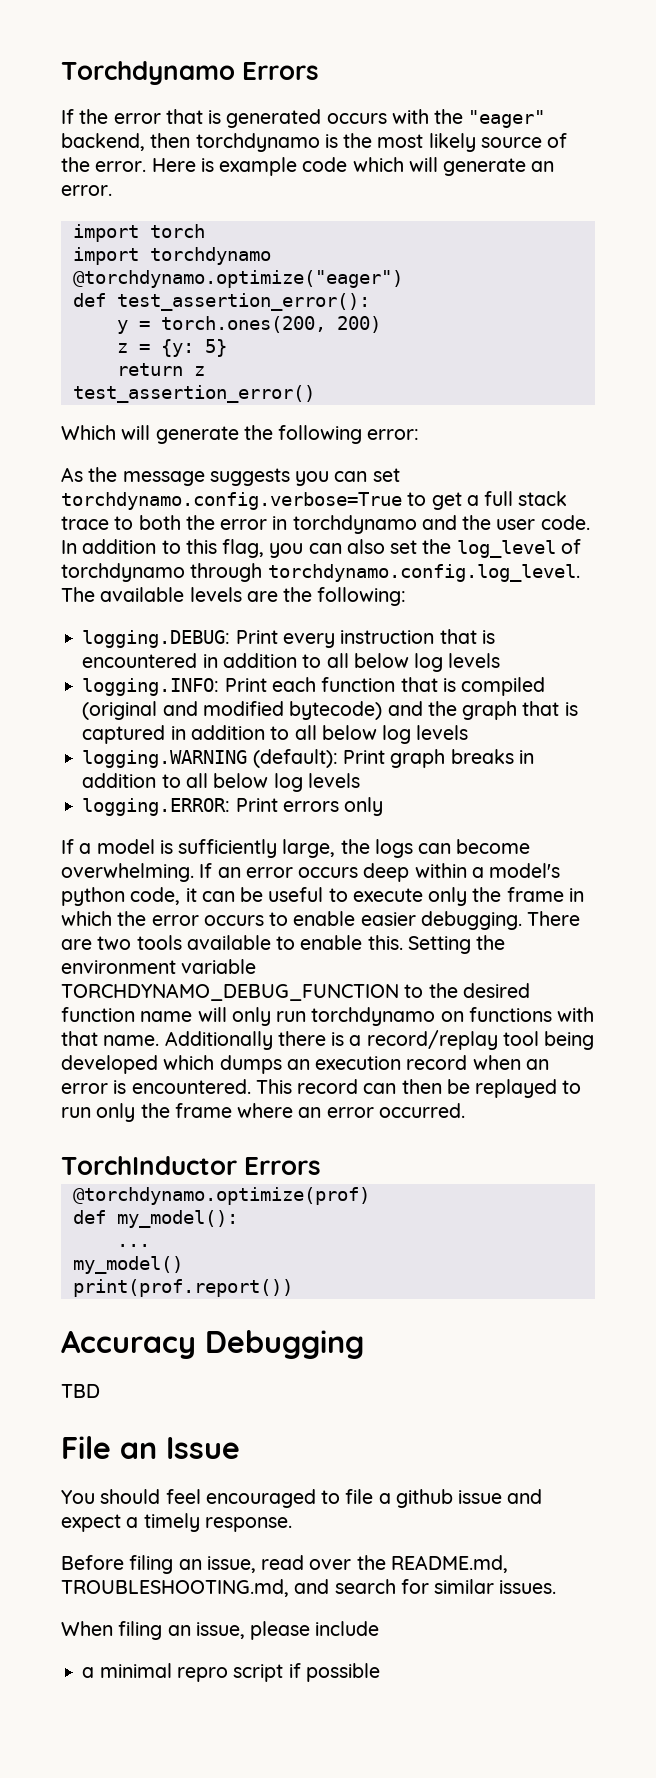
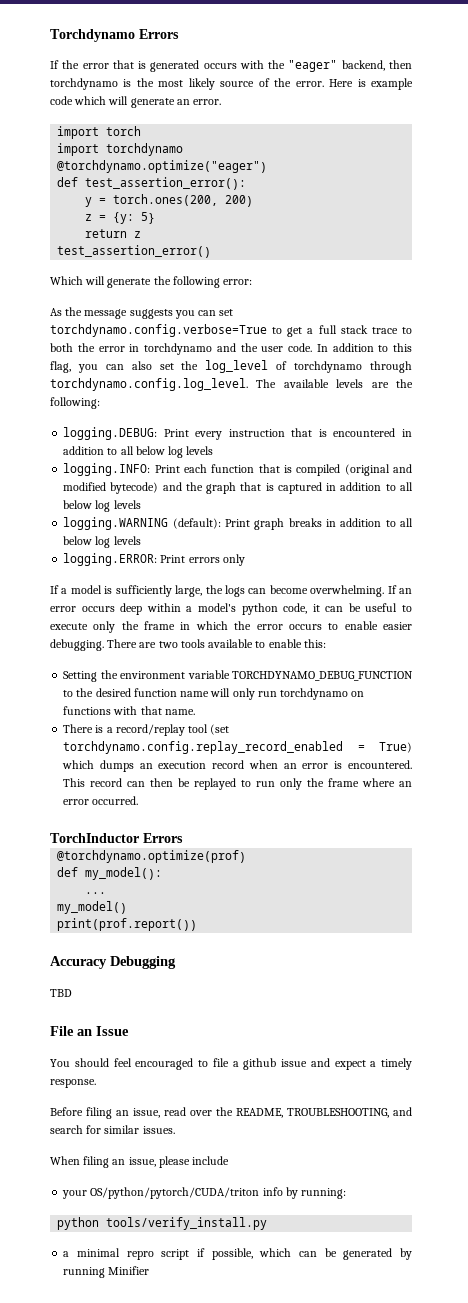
[367,935,403,950] this. -> [303,639,326,648] this: //
[164,1031,326,1050] Additionally there -> [63,724,94,733] // There
[544,1031,595,1050] [61,1055,158,1074] being developed -> [210,724,230,735] [63,741,412,754] (set torchdynamo.config.replay_record_enabled = True)
[390,1555,508,1573] [61,1579,289,1597] README.md, TROUBLESHOOTING.md, -> [236,1108,389,1118] README, TROUBLESHOOTING,
(380, 1628) none -> [62,1187,347,1199] [57,1217,268,1230] // your OS/python/pytorch/CUDA/triton info by running: // python tools/verify_install.py
[305,1663,380,1682] possible -> [211,1248,413,1260] [63,1266,150,1278] possible, which can be generated by running Minifier

